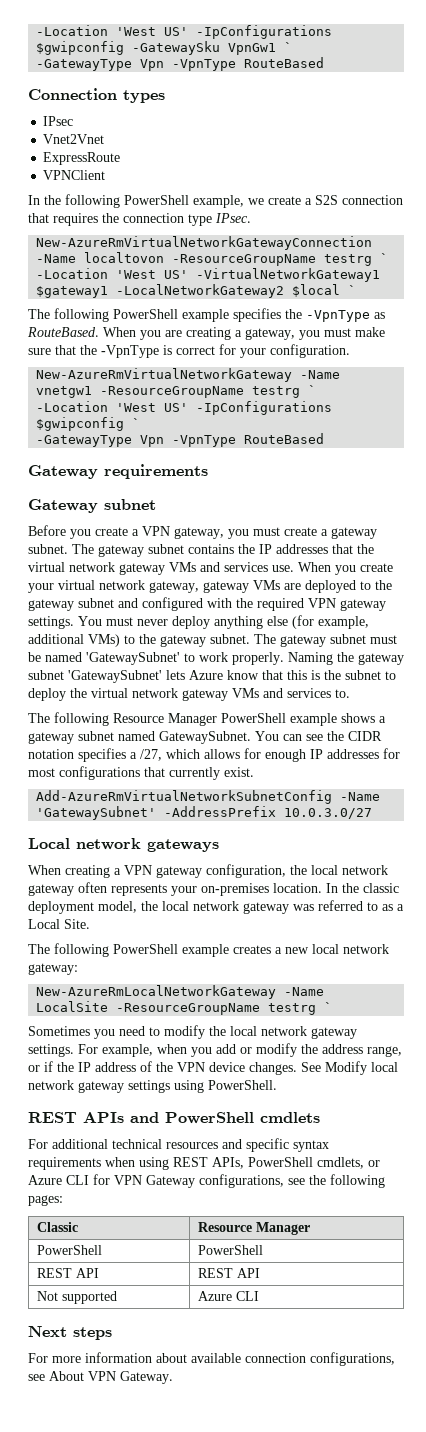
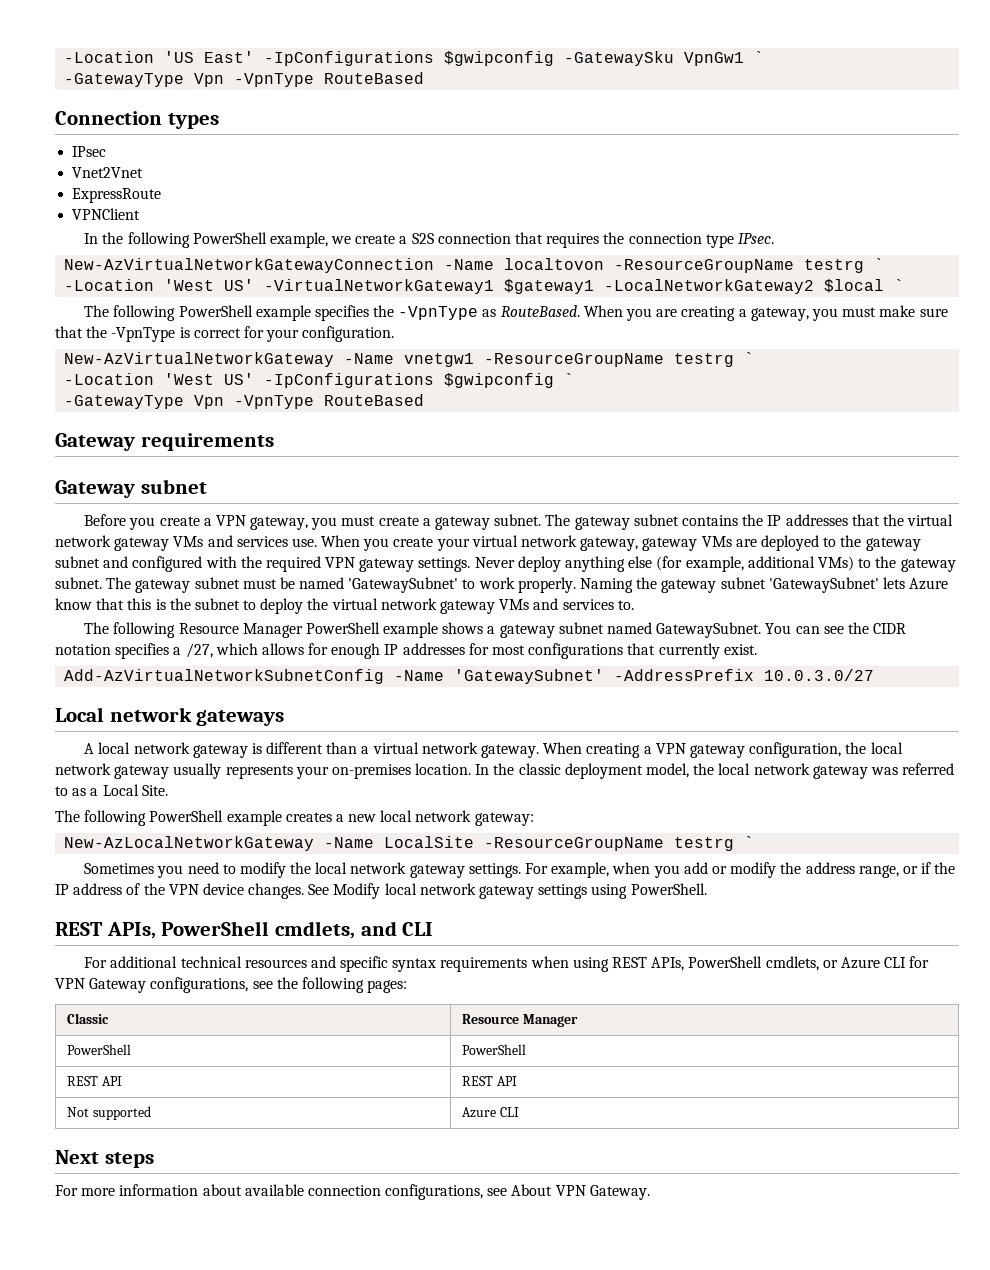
[36,25,189,36] -Location 'West US' -> [64,51,255,63] -Location 'US East'
[36,236,373,250] New-AzureRmVirtualNetworkGatewayConnection -> [64,258,435,273] New-AzVirtualNetworkGatewayConnection
[36,368,293,382] New-AzureRmVirtualNetworkGateway -> [64,352,335,367] New-AzVirtualNetworkGateway
[78,616,168,626] You must never -> [474,557,515,568] Never
[36,790,333,804] Add-AzureRmVirtualNetworkSubnetConfig -> [64,669,385,684] Add-AzVirtualNetworkSubnetConfig
(219, 845) none -> [84,742,540,758] A local network gateway is different than a virtual network gateway.
[78,882,107,893] often -> [173,763,222,779] usually
[36,985,277,999] New-AzureRmLocalNetworkGateway -> [64,836,315,851] New-AzLocalNetworkGateway
[83,1112,320,1124] APIs and PowerShell cmdlets -> [106,921,434,939] APIs, PowerShell cmdlets, and CLI

